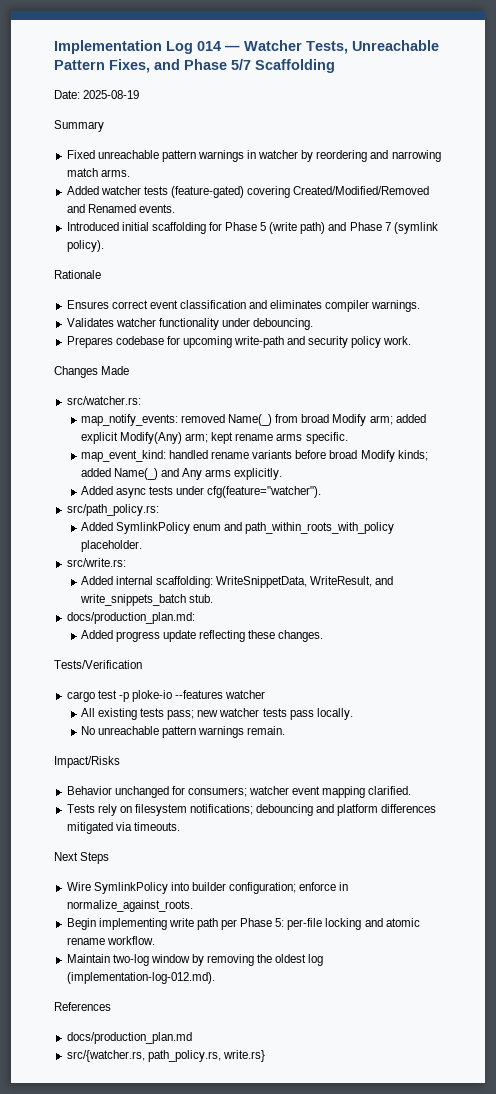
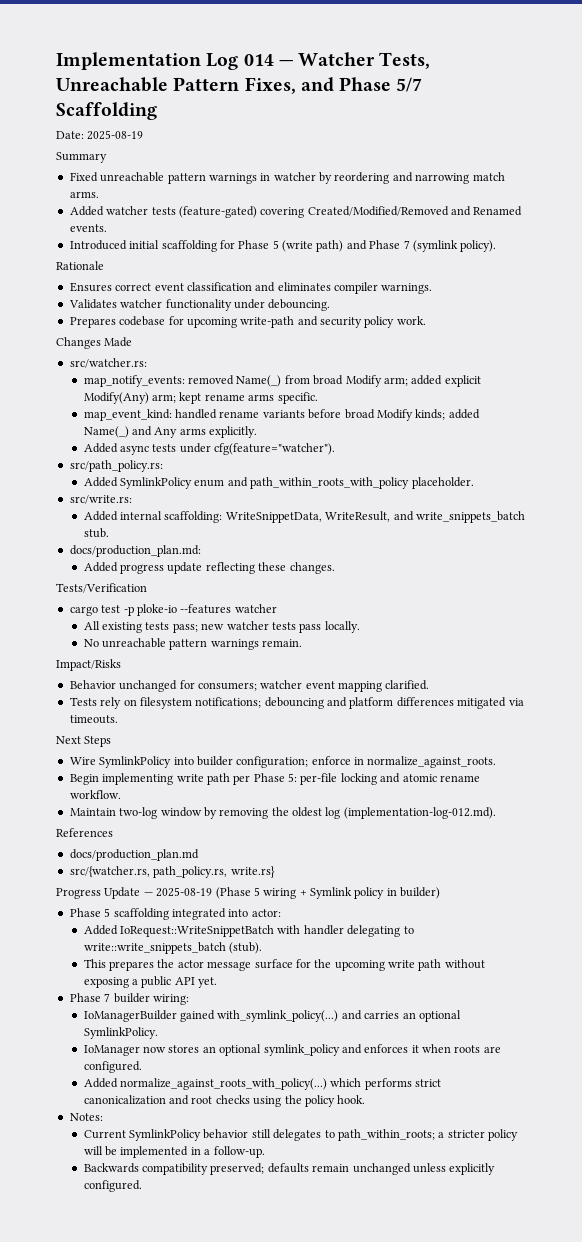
(265, 1056) none -> [56,887,441,899] [69,908,281,920] [83,925,414,937] [83,942,263,954] [83,959,485,971] [83,976,218,988] [69,993,189,1005] [83,1010,461,1022] [83,1027,158,1039] [83,1044,501,1056] [83,1061,142,1073] [83,1078,442,1090] [83,1095,366,1107] [69,1113,103,1121] [83,1129,519,1141] [83,1146,265,1158] [83,1163,496,1175] [83,1180,142,1192] // Progress Update — 2025-08-19 (Phase 5 wiring + Symlink policy in builder) // Phase 5 scaffolding integrated into actor: // Added IoRequest::WriteSnippetBatch with handler delegating to write::write_snippets_batch (stub). // This prepares the actor message surface for the upcoming write path without exposing a public API yet. // Phase 7 builder wiring: // IoManagerBuilder gained with_symlink_policy(...) and carries an optional SymlinkPolicy. // IoManager now stores an optional symlink_policy and enforces it when roots are configured. // Added normalize_against_roots_with_policy(...) which performs strict canonicalization and root checks using the policy hook. // Notes: // Current SymlinkPolicy behavior still delegates to path_within_roots; a stricter policy will be implemented in a follow-up. // Backwards compatibility preserved; defaults remain unchanged unless explicitly configured.

